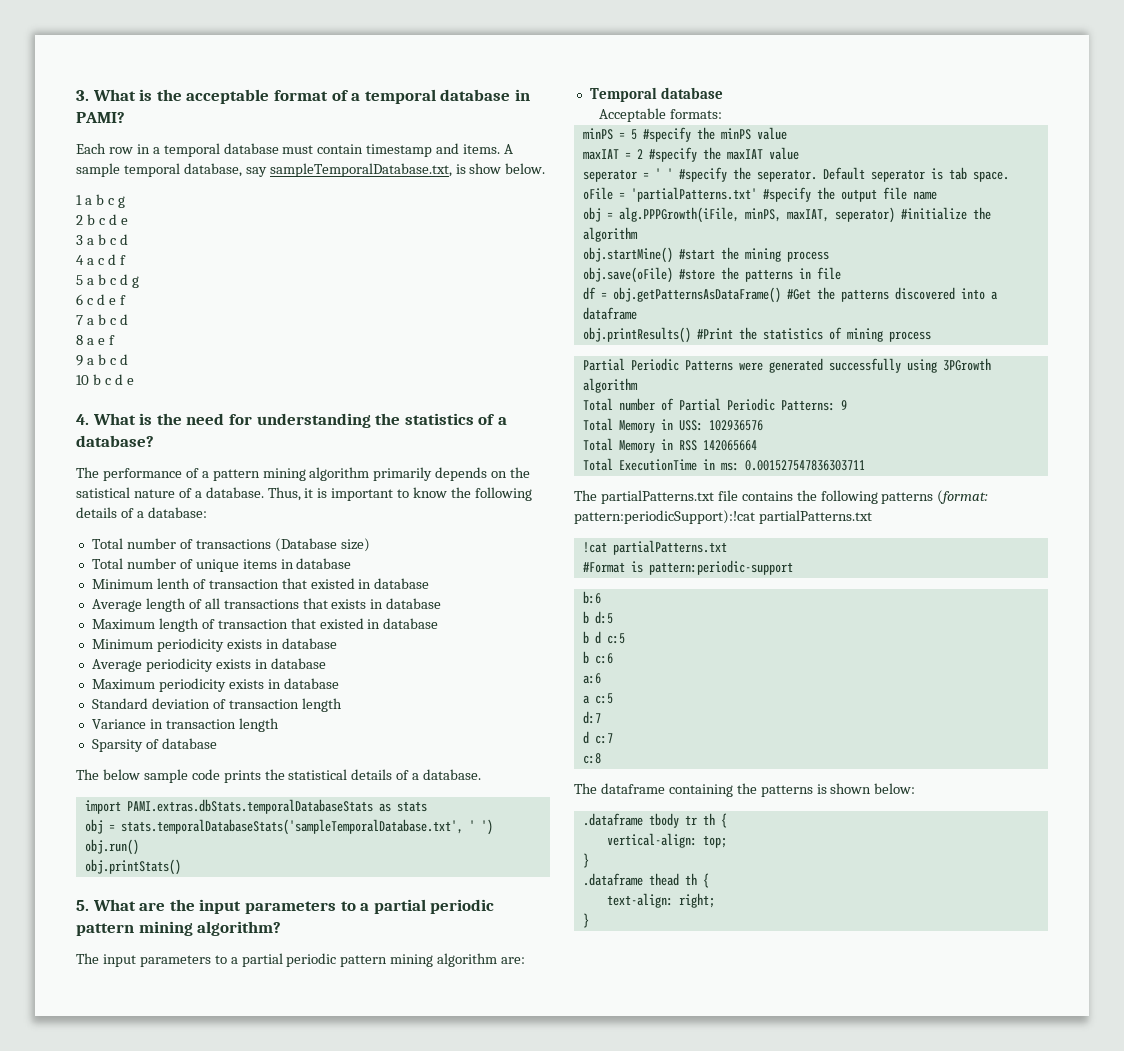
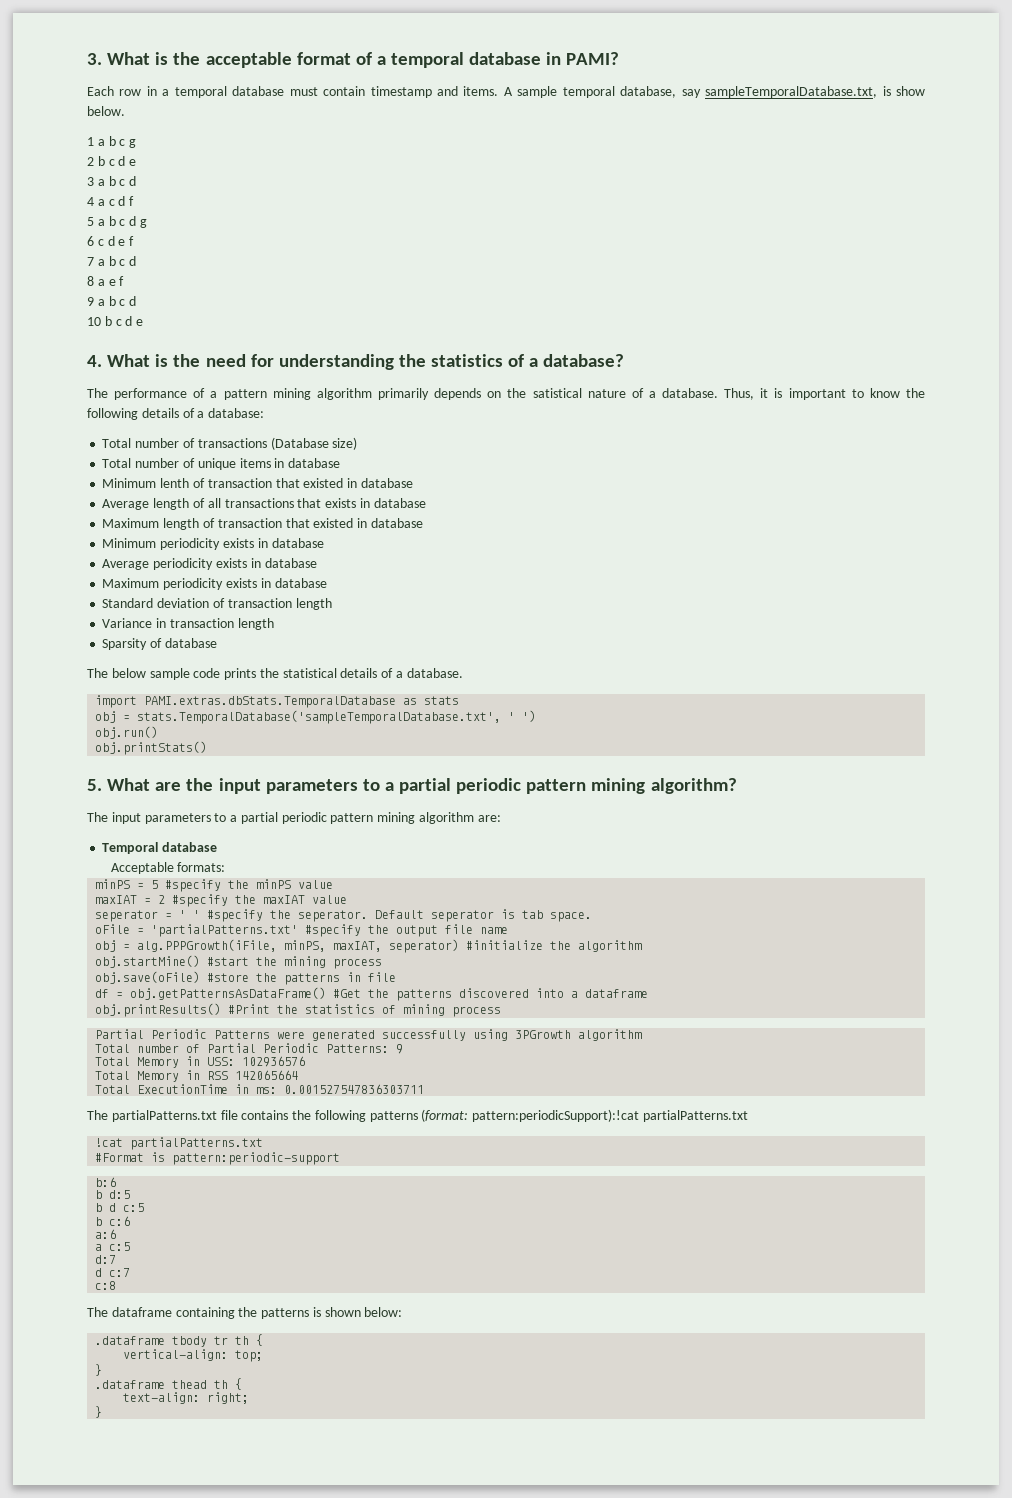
[126,799,373,814] PAMI.extras.dbStats.temporalDatabaseStats -> [144,696,397,708] PAMI.extras.dbStats.TemporalDatabase
[120,819,463,835] stats.temporalDatabaseStats('sampleTemporalDatabase.txt', -> [137,710,502,724] stats.TemporalDatabase('sampleTemporalDatabase.txt',

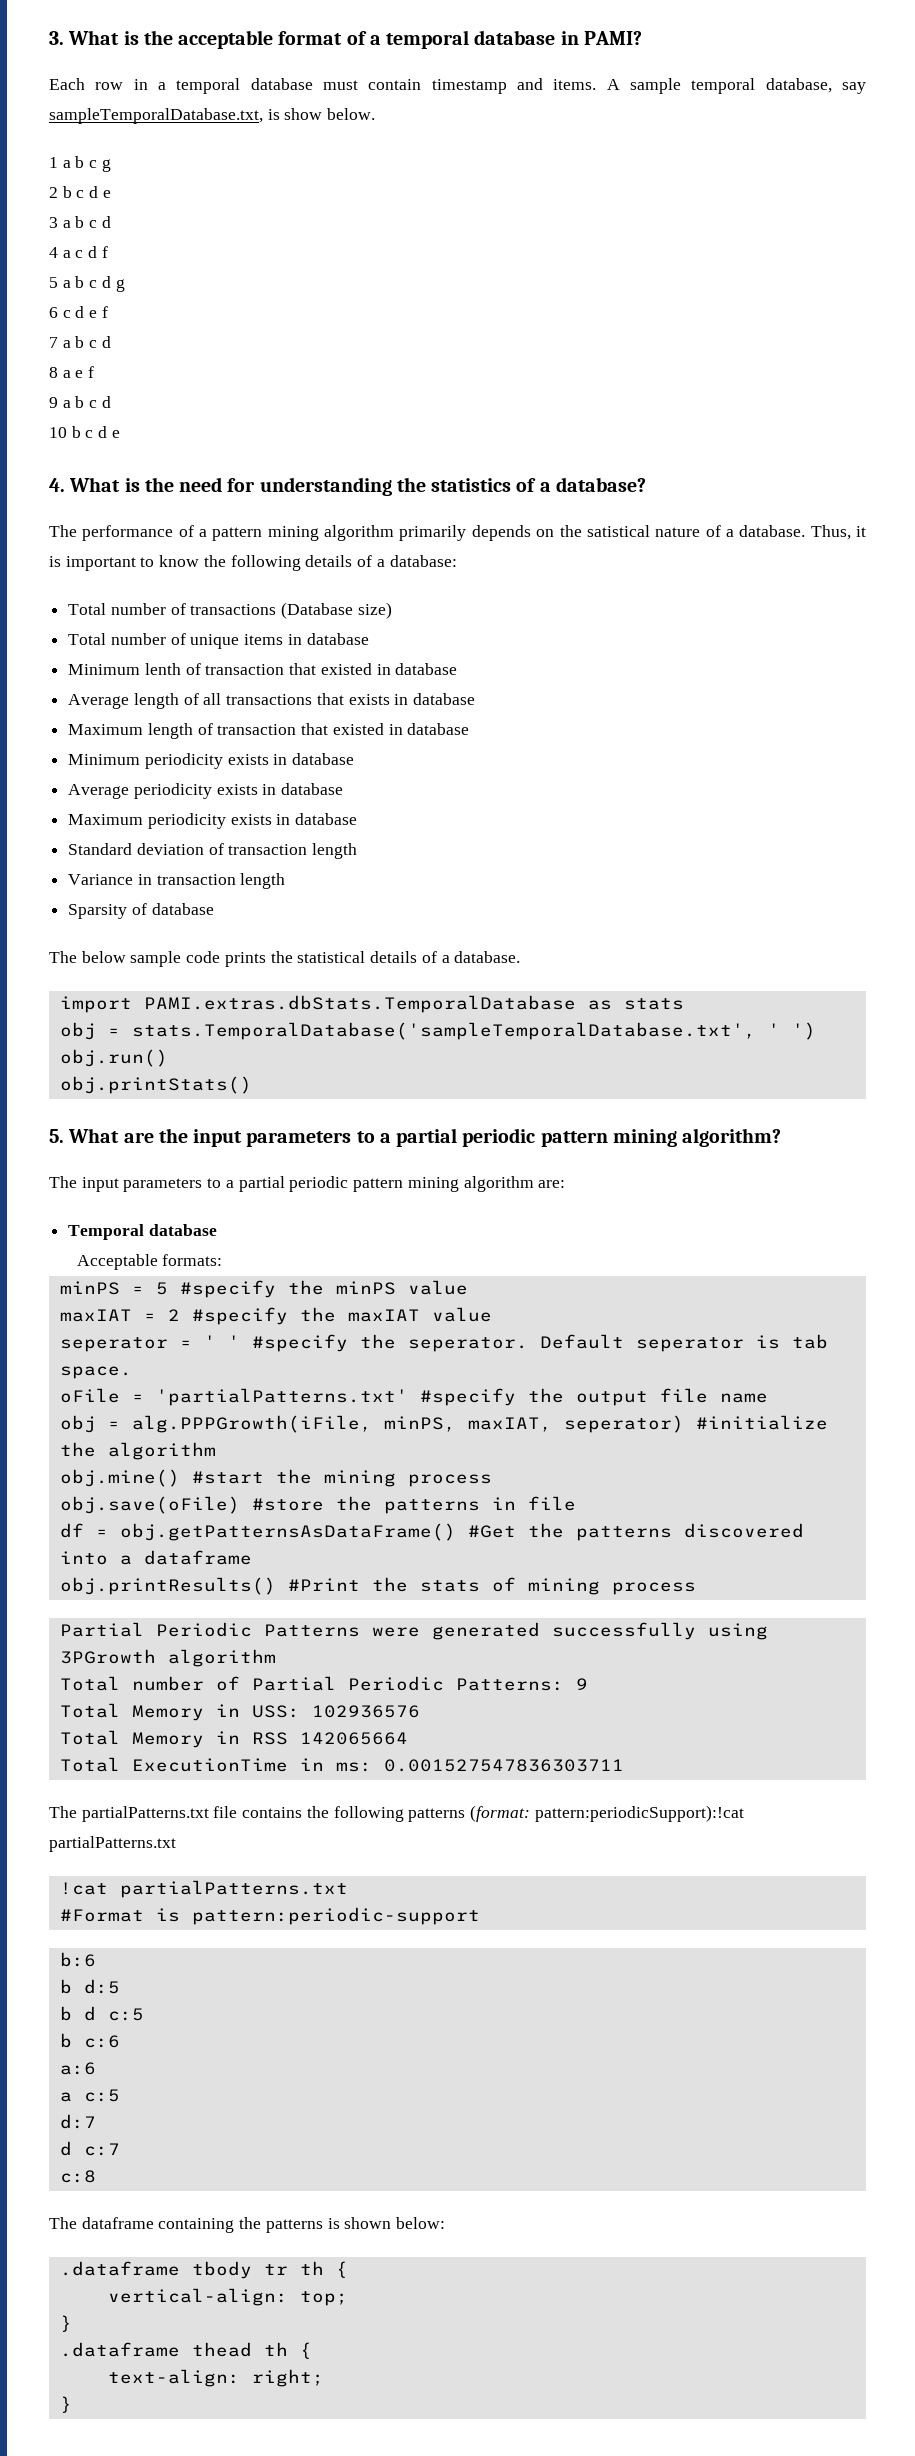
[95,955,201,968] obj.startMine() -> [59,1469,180,1487] obj.mine()
[305,1004,376,1014] statistics -> [419,1580,480,1592] stats

